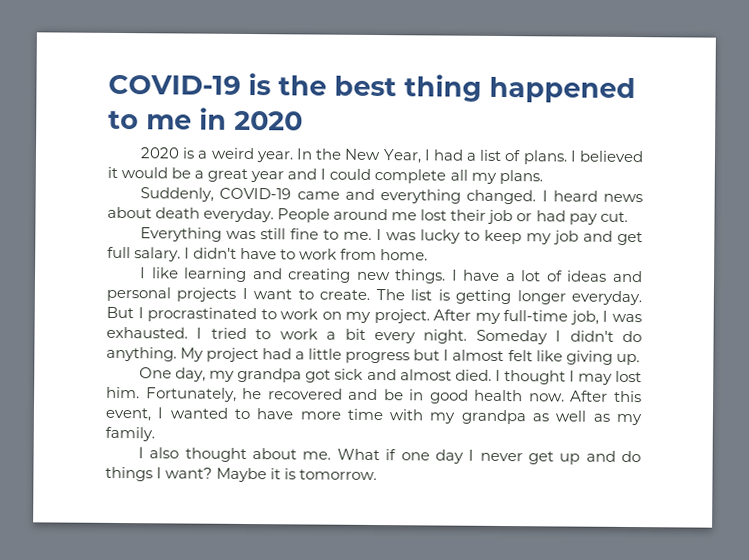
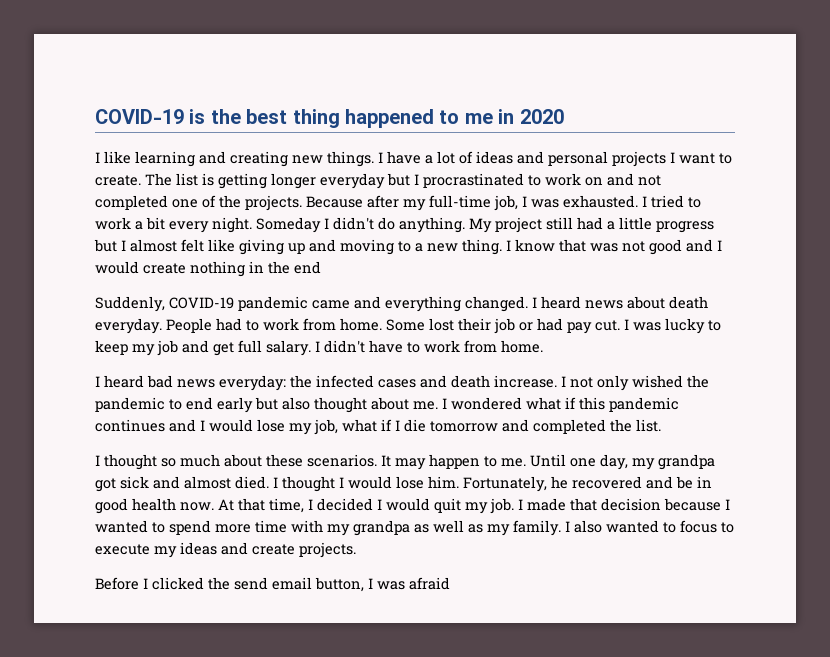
[140,147,645,165] [107,166,543,185] [140,187,644,205] [107,206,628,225] [140,227,643,246] [107,246,429,262] // 2020 is a weird year. In the New Year, I had a list of plans. I believed it would be a great year and I could complete all my plans. // Suddenly, COVID-19 came and everything changed. I heard news about death everyday. People around me lost their job or had pay cut. // Everything was still fine to me. I was lucky to keep my job and get full salary. I didn't have to work from home. -> (564, 116) none
[571,290,642,306] [106,306,134,319] everyday. But -> [320,173,410,189] everyday but
[345,308,472,324] my project. After -> [607,173,661,186] [95,195,399,211] and not completed one of the projects. Because after
(260, 355) none -> [546,217,573,230] still
[615,353,640,366] [139,367,173,379] up. // One -> [288,239,722,255] [95,261,321,277] [95,296,708,312] [95,318,721,334] [95,340,543,356] [95,375,709,391] [95,397,679,413] [95,419,661,435] [95,454,596,470] up and moving to a new thing. I know that was not good and I would create nothing in the end // Suddenly, COVID-19 pandemic came and everything changed. I heard news about death everyday. People had to work from home. Some lost their job or had pay cut. I was lucky to keep my job and get full salary. I didn't have to work from home. // I heard bad news everyday: the infected cases and death increase. I not only wished the pandemic to end early but also thought about me. I wondered what if this pandemic continues and I would lose my job, what if I die tomorrow and completed the list. // I thought so much about these scenarios. It may happen to me. Until one
[577,370,642,385] may lost -> [348,476,424,489] would lose
[570,390,643,403] [105,407,151,422] After this event, -> [218,498,721,514] At that time, I decided I would quit my job. I made that decision because
[256,408,294,420] have -> [169,520,211,535] spend
(155, 434) // -> (561, 528) none
[184,447,642,465] [105,466,378,483] thought about me. What if one day I never get up and do things I want? Maybe it is tomorrow. -> [606,520,734,533] [95,542,356,558] [95,577,450,592] wanted to focus to execute my ideas and create projects. // Before I clicked the send email button, I was afraid

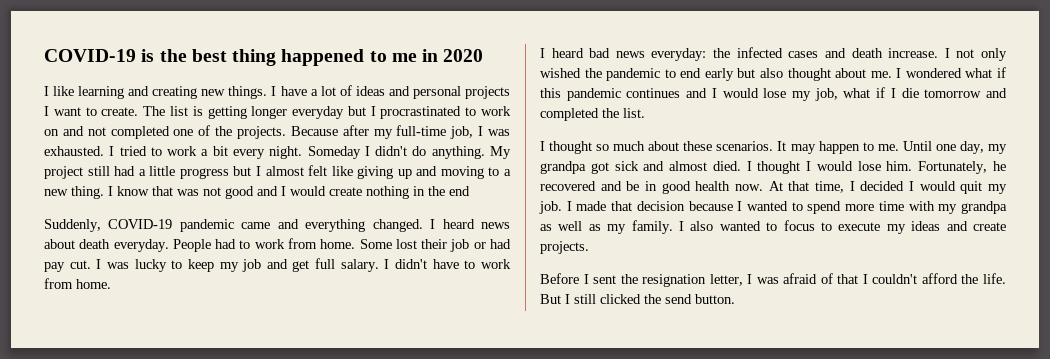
[152,577,450,592] clicked the send email button, I was afraid -> [593,273,1007,287] [540,294,735,304] sent the resignation letter, I was afraid of that I couldn't afford the life. But I still clicked the send button.

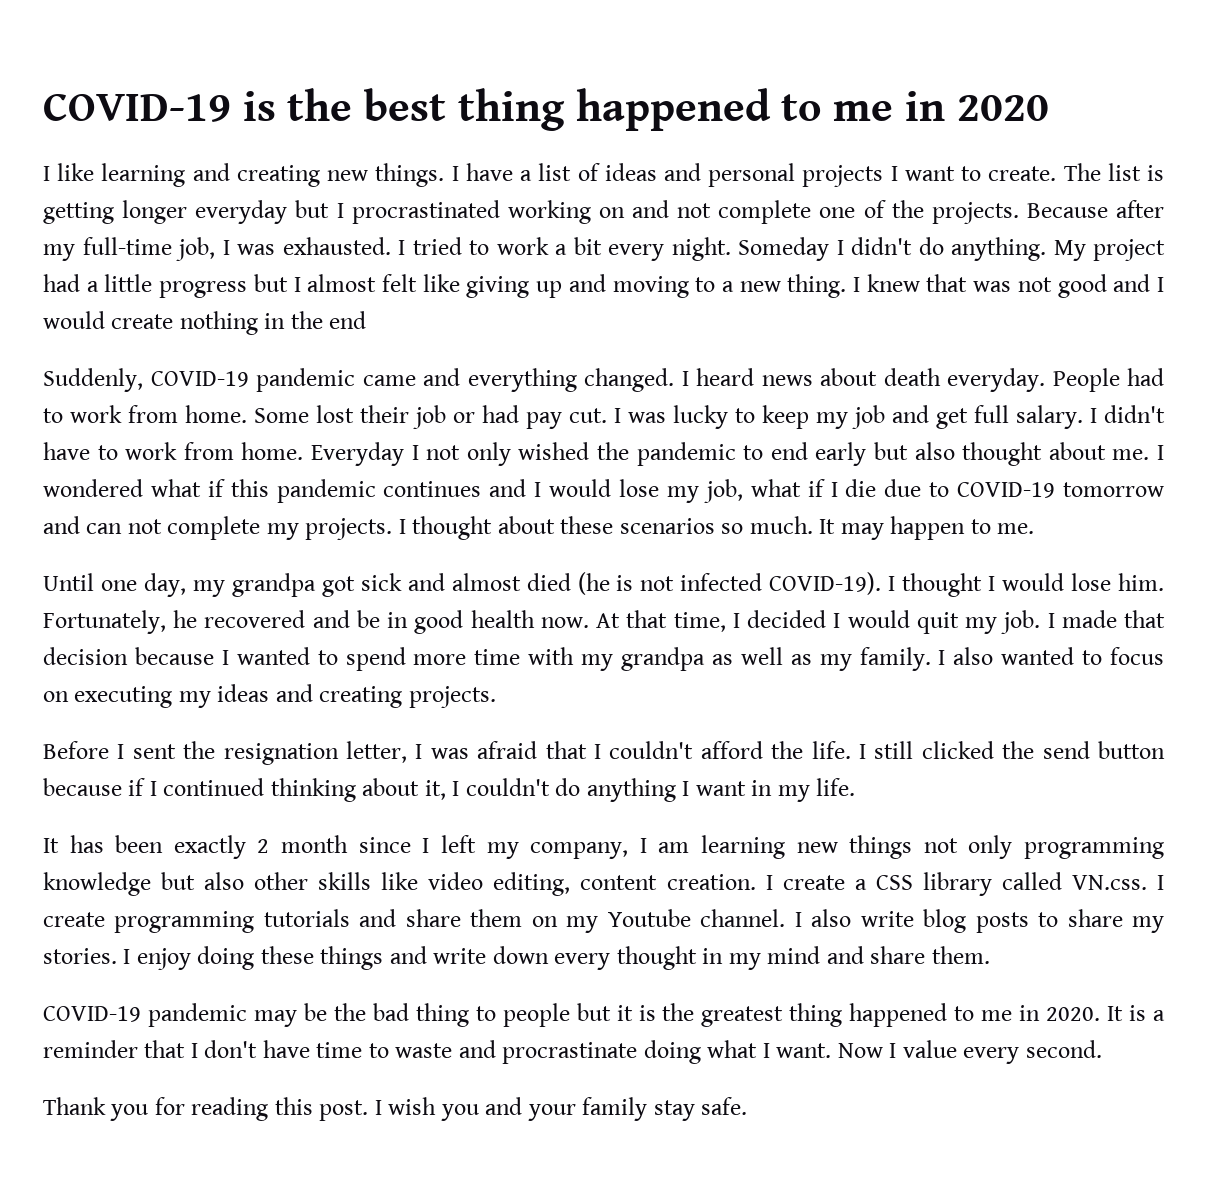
[320,86,336,96] lot -> [538,163,572,181] list
[465,106,511,116] to work -> [507,200,591,224] working
[110,126,170,139] completed -> [718,200,812,224] complete
[87,166,110,176] still -> (1165, 250) none
[117,186,149,196] know -> [866,274,920,292] knew
[540,47,939,61] // I heard bad news everyday: the infected cases and death increase. -> [310,442,404,466] Everyday
[924,88,1008,98] [540,108,645,121] [540,141,774,154] tomorrow and completed the list. // I thought so much about these scenarios. -> [884,479,1164,498] [43,516,813,540] due to COVID-19 tomorrow and can not complete my projects. I thought about these scenarios so much.
(899, 147) none -> (1035, 528) //
[712,161,741,171] died. -> [526,572,882,595] died (he is not infected COVID-19).
[821,222,881,231] to execute -> [43,686,173,708] on executing
[972,222,1006,231] create -> [319,686,403,708] creating
[820,273,833,284] of -> (538, 750) none
[540,294,561,304] But -> (851, 750) none
[695,294,735,304] button. -> [1097,741,1165,759] [43,778,856,802] [43,835,1164,859] [43,872,1164,896] [43,909,1165,933] [43,946,990,970] [43,1003,1166,1027] [43,1040,1102,1064] [43,1097,748,1121] button because if I continued thinking about it, I couldn't do anything I want in my life. // It has been exactly 2 month since I left my company, I am learning new things not only programming knowledge but also other skills like video editing, content creation. I create a CSS library called VN.css. I create programming tutorials and share them on my Youtube channel. I also write blog posts to share my stories. I enjoy doing these things and write down every thought in my mind and share them. // COVID-19 pandemic may be the bad thing to people but it is the greatest thing happened to me in 2020. It is a reminder that I don't have time to waste and procrastinate doing what I want. Now I value every second. // Thank you for reading this post. I wish you and your family stay safe.

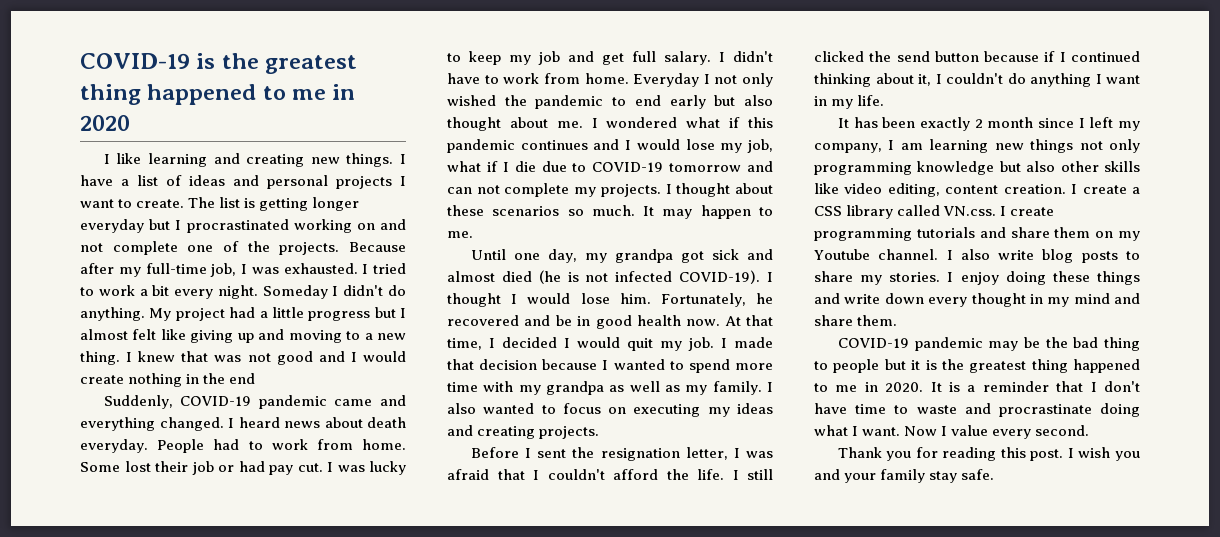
[364,88,447,121] best -> [265,55,358,74] greatest

